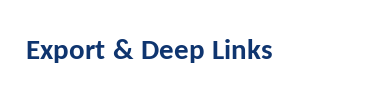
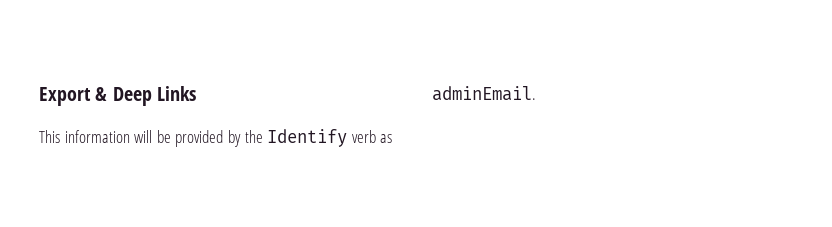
(274, 49) none -> [39,129,393,147] [432,86,536,101] // This information will be provided by the Identify verb as adminEmail.

